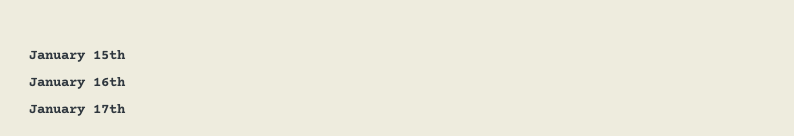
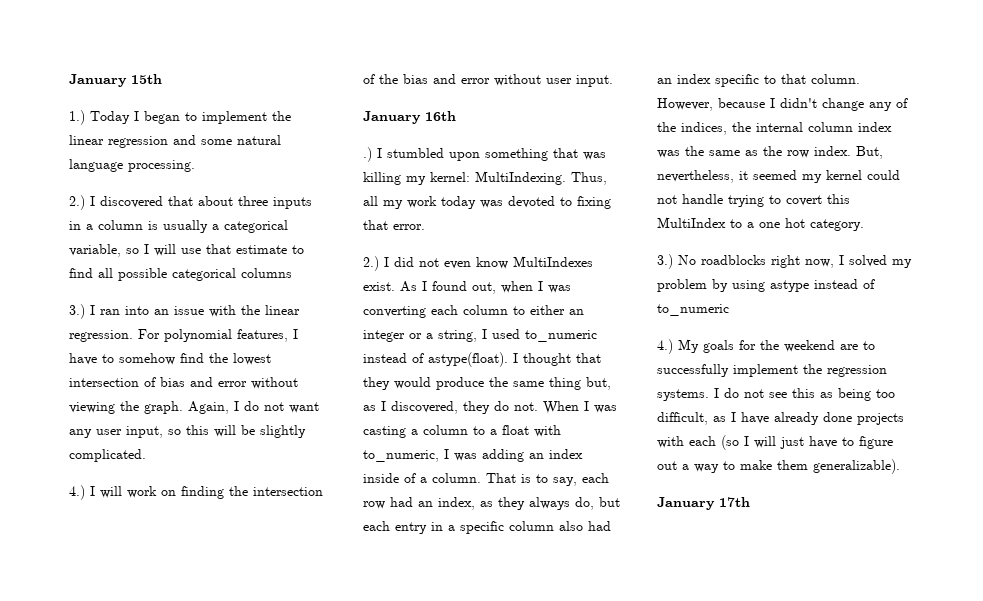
[29,77,126,89] January 16th -> [69,110,291,125] [69,135,281,148] [69,159,195,172] [69,195,312,210] [69,220,288,233] [69,244,304,257] [69,268,292,281] [69,304,300,319] [69,329,298,342] [69,353,271,365] [69,377,298,389] [69,401,319,414] [69,425,306,438] [69,449,146,462] [69,485,323,500] [363,74,613,87] [363,111,456,124] [363,147,606,162] [363,171,607,185] [363,196,611,209] [363,220,425,230] [363,256,593,271] [363,281,571,294] [363,305,584,318] [363,329,597,342] [363,352,601,367] [363,377,611,390] [363,401,617,414] [363,425,561,438] [363,449,583,462] [363,473,609,486] [363,497,620,510] [363,521,611,534] [657,74,860,87] [657,98,908,111] [657,122,892,135] [657,146,883,159] [657,170,900,183] [657,194,850,207] [657,217,864,231] [657,254,912,269] [657,279,875,292] [657,304,729,316] [657,339,875,354] [657,364,887,377] [657,388,895,401] [657,412,904,425] [657,435,893,450] [657,459,900,474] 1.) Today I began to implement the linear regression and some natural language processing. // 2.) I discovered that about three inputs in a column is usually a categorical variable, so I will use that estimate to find all possible categorical columns // 3.) I ran into an issue with the linear regression. For polynomial features, I have to somehow find the lowest intersection of bias and error without viewing the graph. Again, I do not want any user input, so this will be slightly complicated. // 4.) I will work on finding the intersection of the bias and error without user input. // January 16th // .) I stumbled upon something that was killing my kernel: MultiIndexing. Thus, all my work today was devoted to fixing that error. // 2.) I did not even know MultiIndexes exist. As I found out, when I was converting each column to either an integer or a string, I used to_numeric instead of astype(float). I thought that they would produce the same thing but, as I discovered, they do not. When I was casting a column to a float with to_numeric, I was adding an index inside of a column. That is to say, each row had an index, as they always do, but each entry in a specific column also had an index specific to that column. However, because I didn't change any of the indices, the internal column index was the same as the row index. But, nevertheless, it seemed my kernel could not handle trying to covert this MultiIndex to a one hot category. // 3.) No roadblocks right now, I solved my problem by using astype instead of to_numeric // 4.) My goals for the weekend are to successfully implement the regression systems. I do not see this as being too difficult, as I have already done projects with each (so I will just have to figure out a way to make them generalizable).

